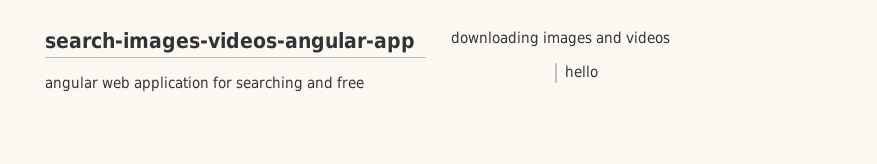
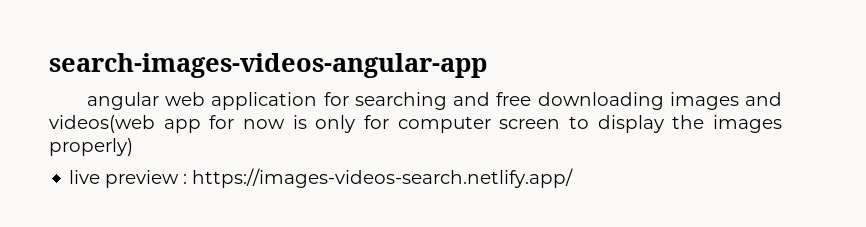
[626,31,670,44] [565,65,599,78] videos // hello -> [49,115,782,133] [49,138,133,156] [69,168,574,188] videos(web app for now is only for computer screen to display the images properly) // live preview : https://images-videos-search.netlify.app/

